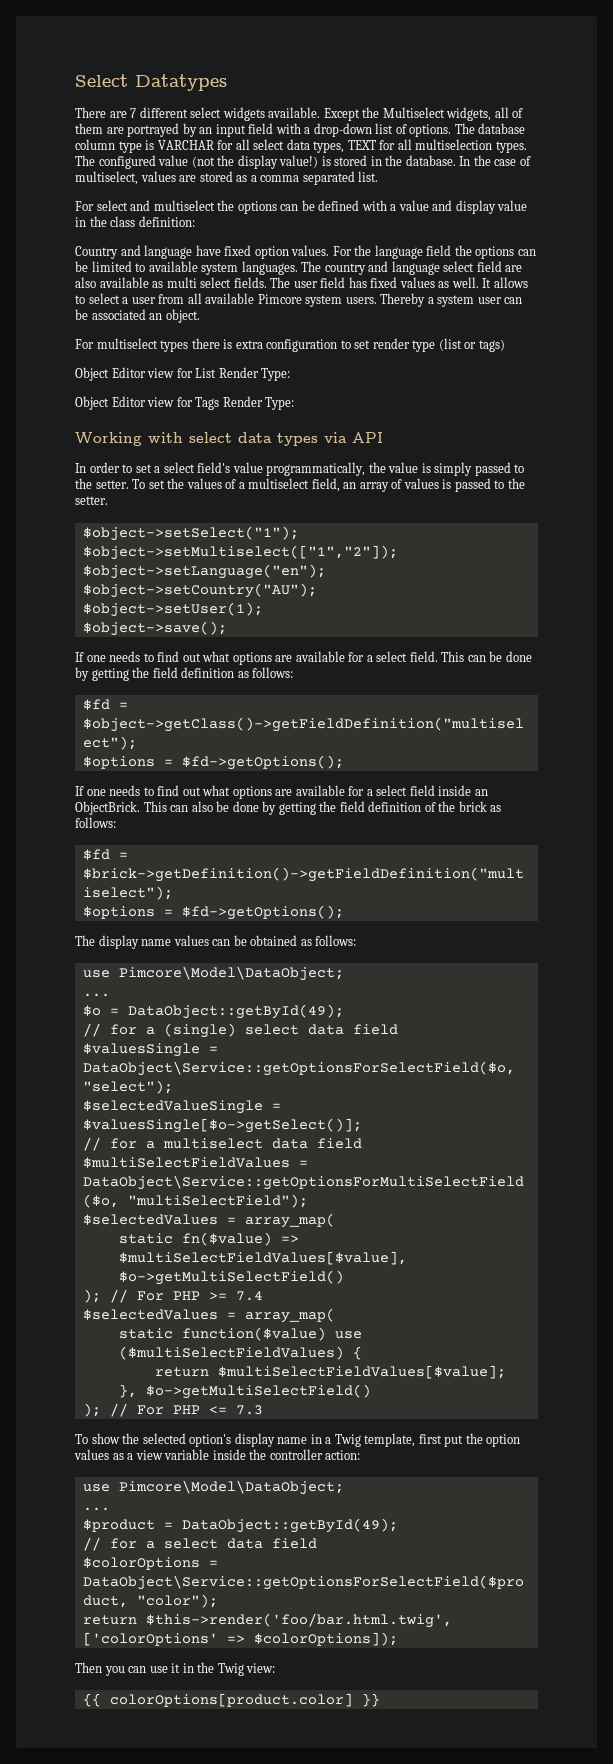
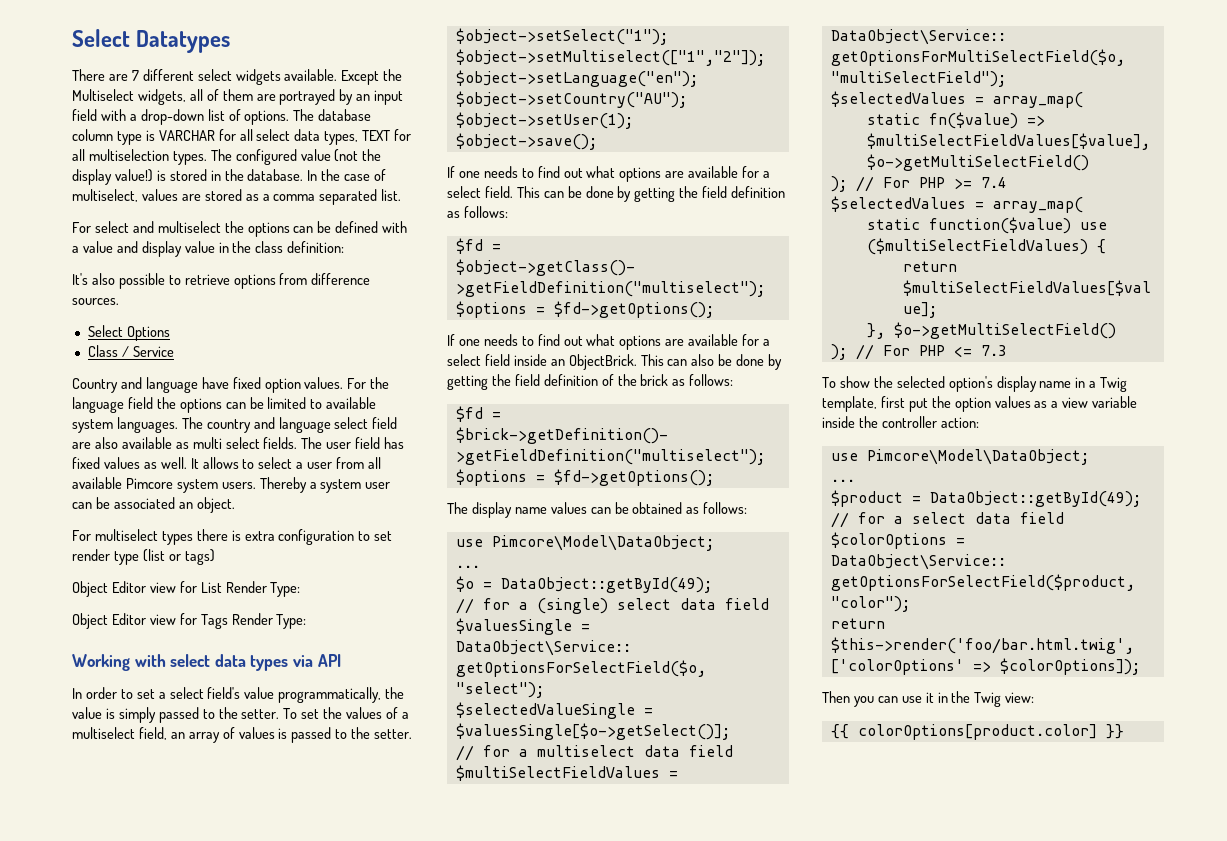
(195, 221) none -> [72,273,371,289] [72,298,119,305] [87,325,170,341] [87,345,174,357] // It's also possible to retrieve options from difference sources. // Select Options // Class / Service

